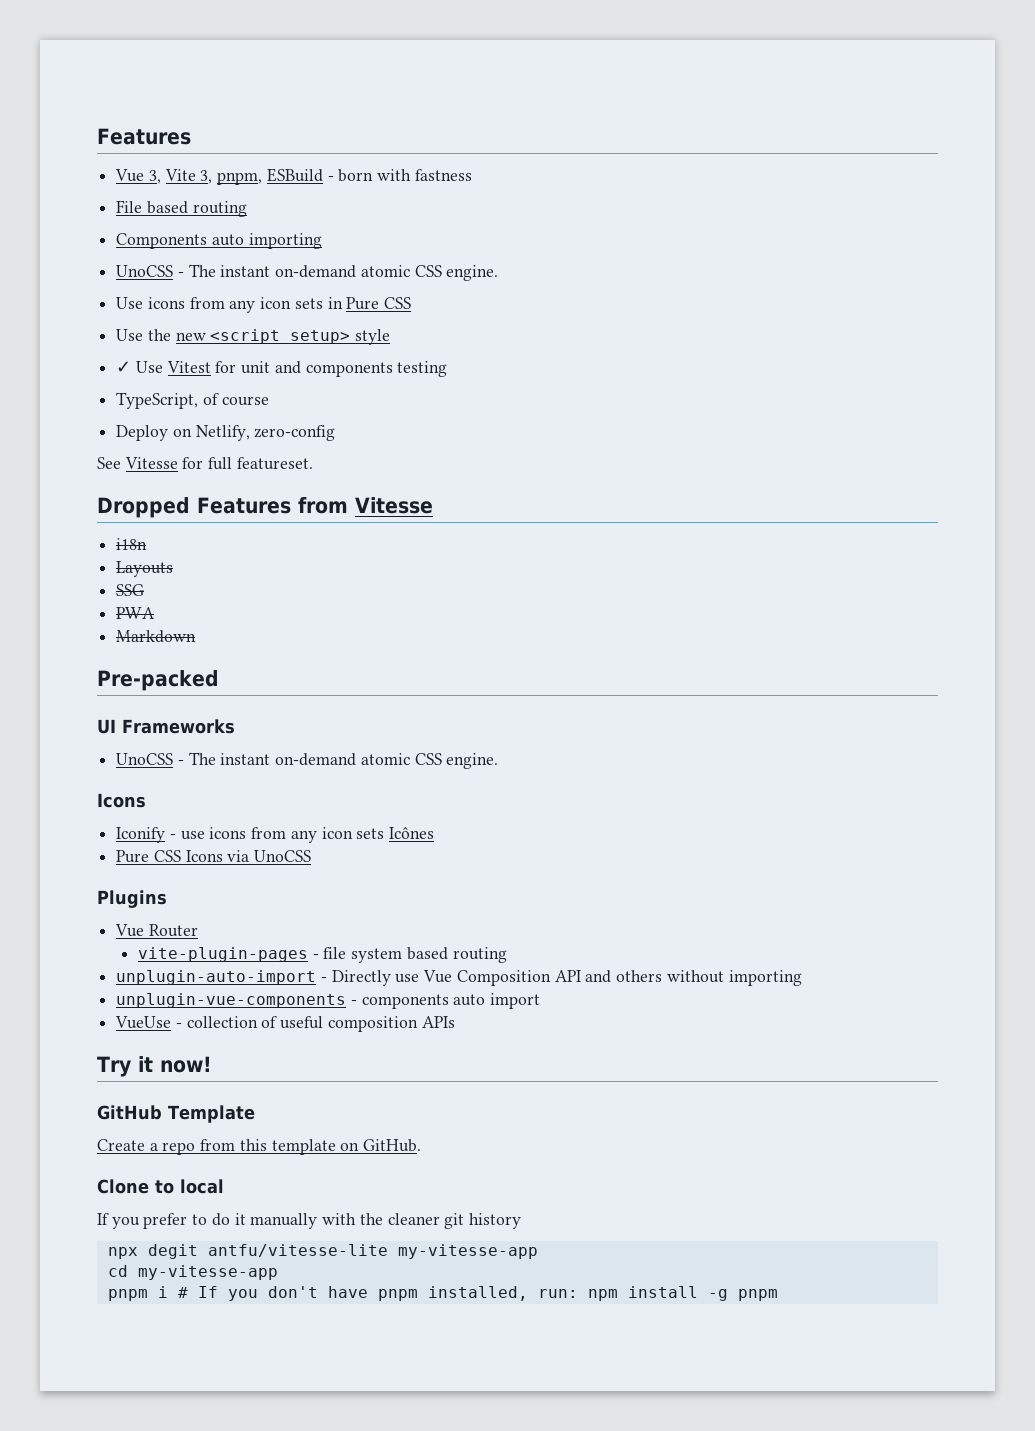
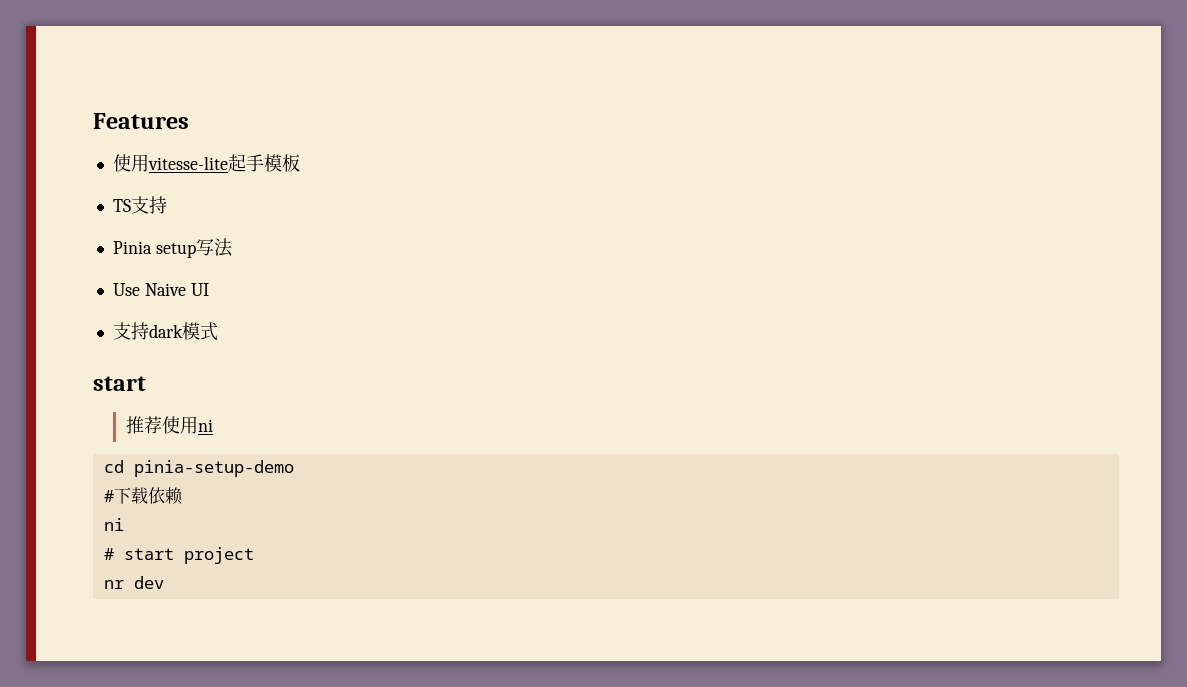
[115,168,472,185] [116,200,247,217] [116,233,322,249] [116,264,499,281] [116,297,412,313] [116,329,391,345] [116,361,448,377] [116,392,269,409] [116,425,336,441] [97,457,313,470] [97,497,433,518] [116,538,148,550] [116,561,174,577] [116,584,145,596] [116,607,156,619] [116,630,197,643] [97,670,219,691] [97,719,235,734] [116,752,499,769] [97,793,146,808] [116,827,435,843] [116,850,312,863] [97,890,167,908] [115,924,198,937] [137,947,507,963] [116,970,802,986] [116,993,541,1009] [115,1016,455,1032] [97,1056,212,1077] [97,1105,255,1123] [97,1139,422,1155] [97,1179,224,1194] [97,1213,521,1229] [107,1244,538,1259] [107,1265,278,1280] [107,1286,778,1301] Vue 3, Vite 3, pnpm, ESBuild - born with fastness // File based routing // Components auto importing // UnoCSS - The instant on-demand atomic CSS engine. // Use icons from any icon sets in Pure CSS // Use the new <script setup> style // ✓ Use Vitest for unit and components testing // TypeScript, of course // Deploy on Netlify, zero-config // See Vitesse for full featureset. // Dropped Features from Vitesse // i18n // Layouts // SSG // PWA // Markdown // Pre-packed // UI Frameworks // UnoCSS - The instant on-demand atomic CSS engine. // Icons // Iconify - use icons from any icon sets Icônes // Pure CSS Icons via UnoCSS // Plugins // Vue Router // vite-plugin-pages - file system based routing // unplugin-auto-import - Directly use Vue Composition API and others without importing // unplugin-vue-components - components auto import // VueUse - collection of useful composition APIs // Try it now! // GitHub Template // Create a repo from this template on GitHub. // Clone to local // If you prefer to do it manually with the cleaner git history // npx degit antfu/vitesse-lite my-vitesse-app // cd my-vitesse-app // pnpm i # If you don't have pnpm installed, run: npm install -g pnpm -> [112,154,300,172] [112,196,167,214] [112,238,233,258] [112,283,209,296] [112,322,218,341] [93,376,146,391] [126,416,214,434] [103,460,294,477] [103,487,183,505] [103,518,124,531] [103,547,254,564] [103,576,164,589] 使用vitesse-lite起手模板 // TS支持 // Pinia setup写法 // Use Naive UI // 支持dark模式 // start // 推荐使用ni // cd pinia-setup-demo // #下载依赖 // ni // # start project // nr dev

